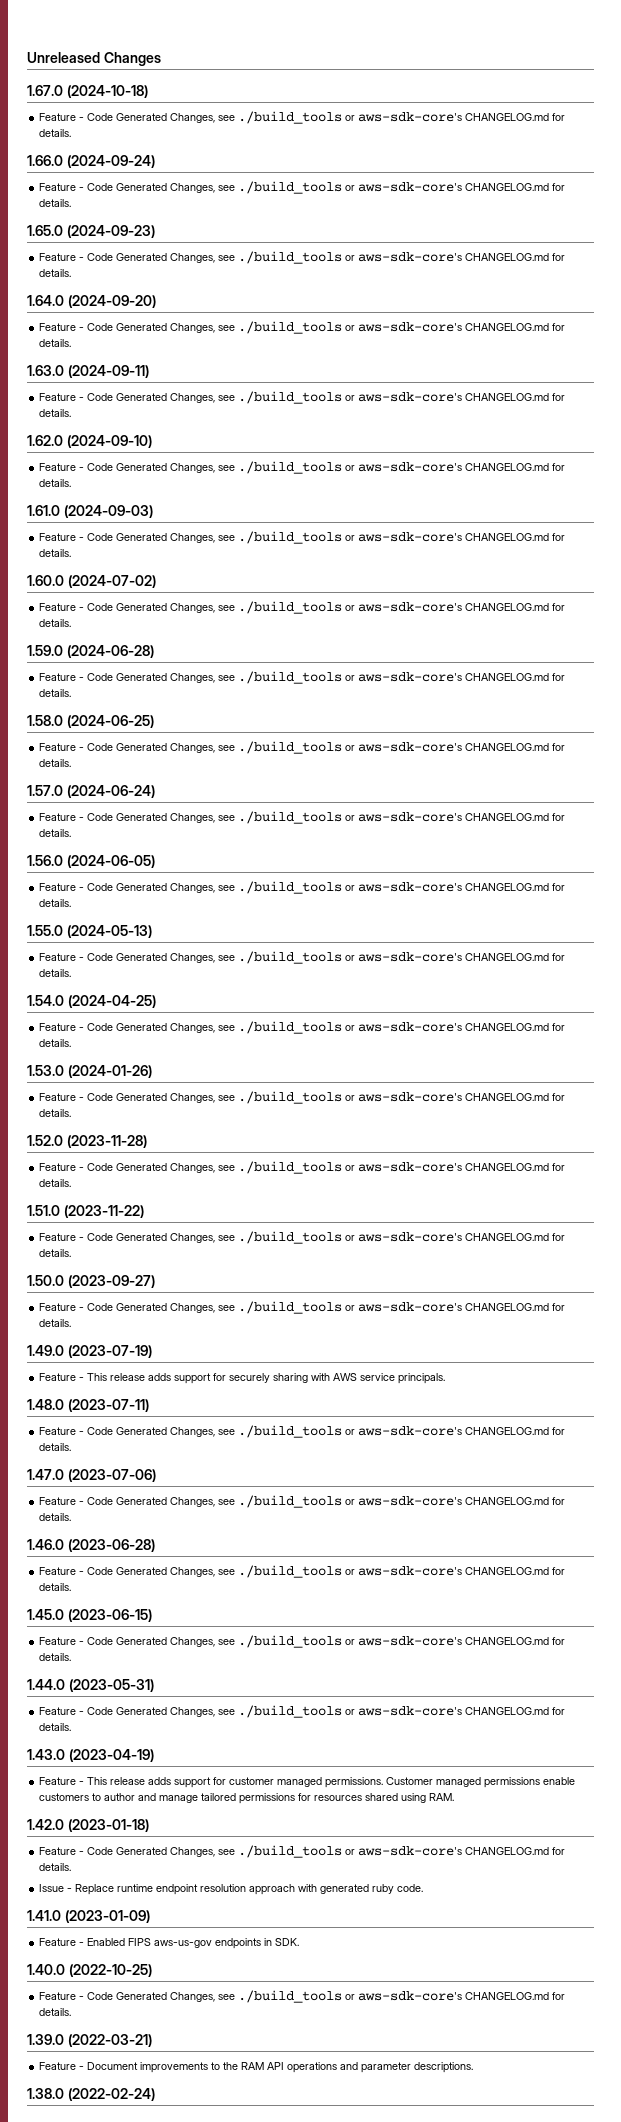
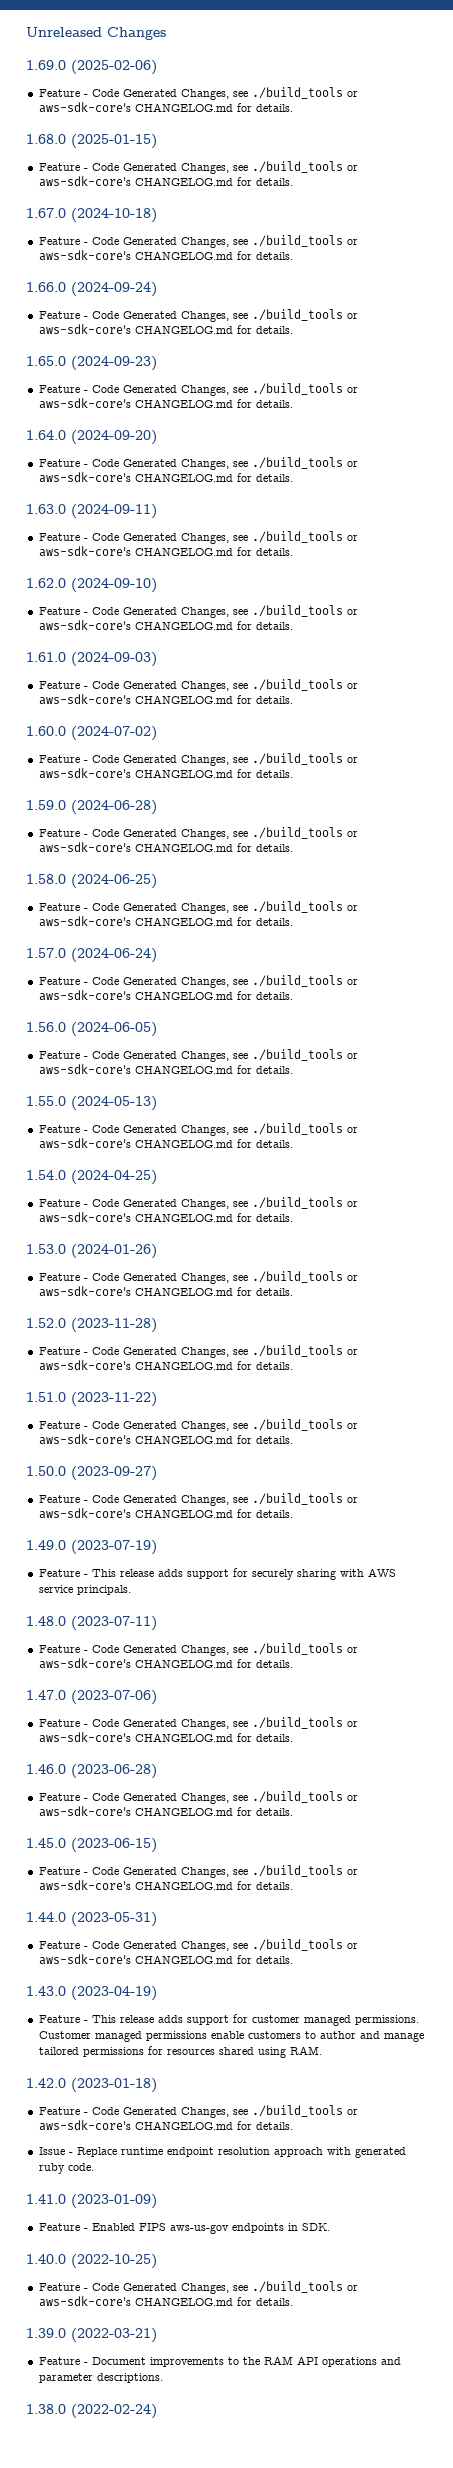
(161, 59) none -> [26,60,157,75] [38,87,358,100] [38,102,293,113] [26,134,157,149] [38,161,358,174] [38,176,293,187] // 1.69.0 (2025-02-06) // Feature - Code Generated Changes, see ./build_tools or aws-sdk-core's CHANGELOG.md for details. // 1.68.0 (2025-01-15) // Feature - Code Generated Changes, see ./build_tools or aws-sdk-core's CHANGELOG.md for details.

